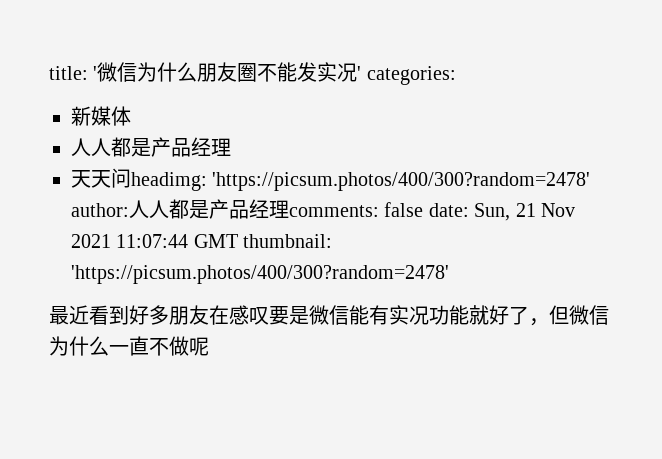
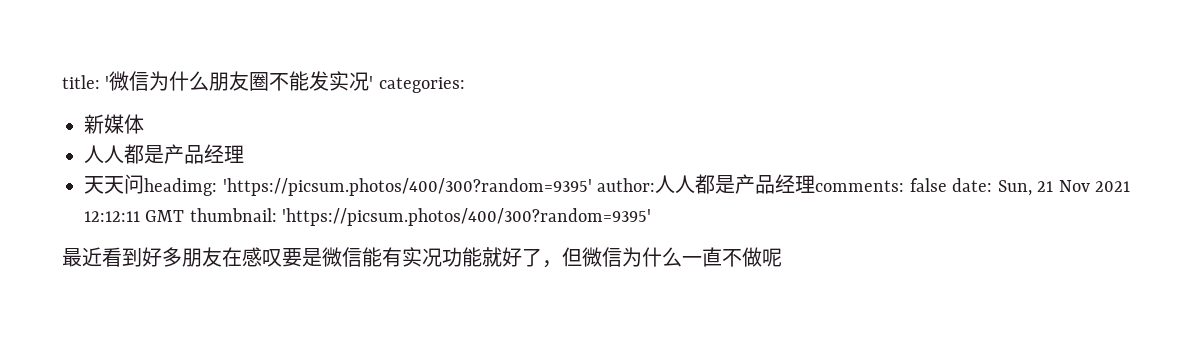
[212,172,591,191] 'https://picsum.photos/400/300?random=2478' -> [222,178,592,196] 'https://picsum.photos/400/300?random=9395'
[116,234,189,248] 11:07:44 -> [84,211,140,222] 12:12:11
[71,265,449,284] 'https://picsum.photos/400/300?random=2478' -> [282,208,652,226] 'https://picsum.photos/400/300?random=9395'

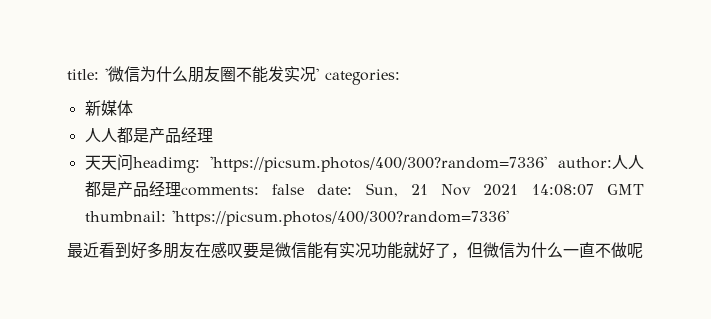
[222,178,592,196] 'https://picsum.photos/400/300?random=9395' -> [210,156,548,172] 'https://picsum.photos/400/300?random=7336'
[84,211,140,222] 12:12:11 -> [531,184,594,196] 14:08:07
[282,208,652,226] 'https://picsum.photos/400/300?random=9395' -> [171,210,509,226] 'https://picsum.photos/400/300?random=7336'

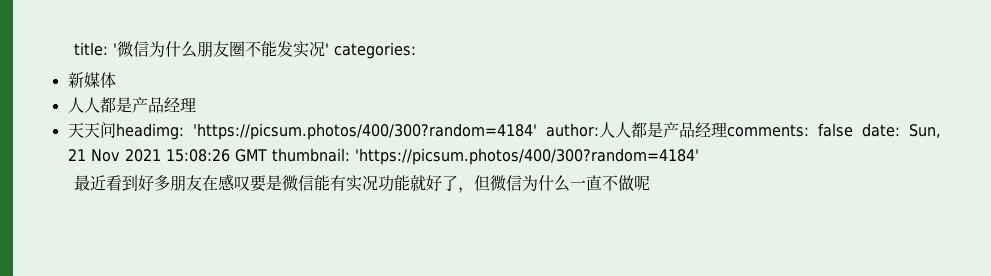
[210,156,548,172] 'https://picsum.photos/400/300?random=7336' -> [192,123,537,140] 'https://picsum.photos/400/300?random=4184'
[531,184,594,196] 14:08:07 -> [165,149,230,162] 15:08:26
[171,210,509,226] 'https://picsum.photos/400/300?random=7336' -> [354,148,699,165] 'https://picsum.photos/400/300?random=4184'

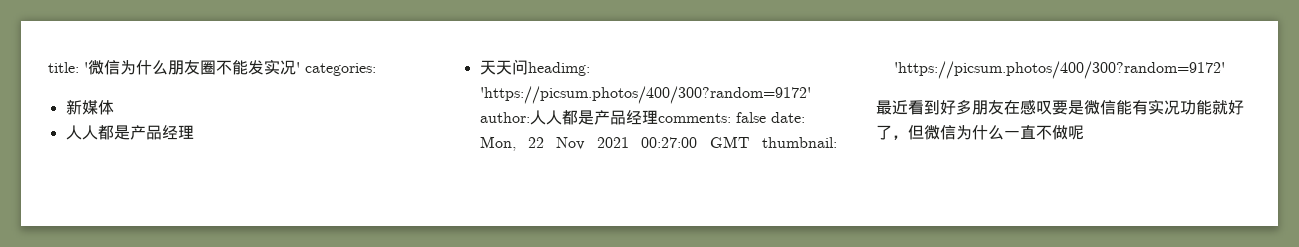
[192,123,537,140] 'https://picsum.photos/400/300?random=4184' -> [479,86,811,104] 'https://picsum.photos/400/300?random=9172'
[909,124,942,138] [67,149,86,161] Sun, 21 -> [479,136,544,151] Mon, 22
[165,149,230,162] 15:08:26 -> [641,137,698,148] 00:27:00
[354,148,699,165] 'https://picsum.photos/400/300?random=4184' -> [893,61,1225,79] 'https://picsum.photos/400/300?random=9172'

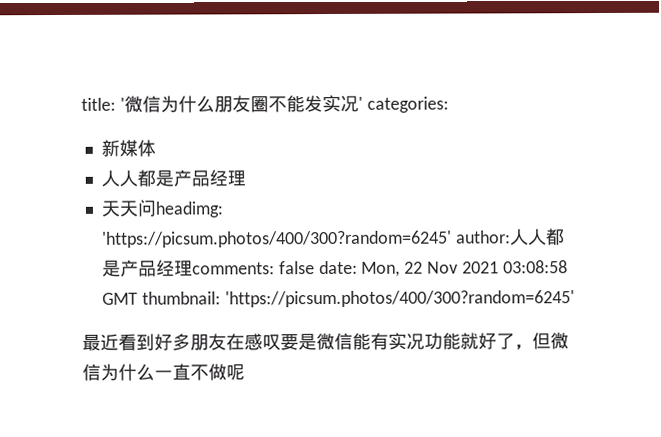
[479,86,811,104] 'https://picsum.photos/400/300?random=9172' -> [101,230,452,248] 'https://picsum.photos/400/300?random=6245'
[641,137,698,148] 00:27:00 -> [502,260,568,274] 03:08:58
[893,61,1225,79] 'https://picsum.photos/400/300?random=9172' -> [224,290,575,308] 'https://picsum.photos/400/300?random=6245'

